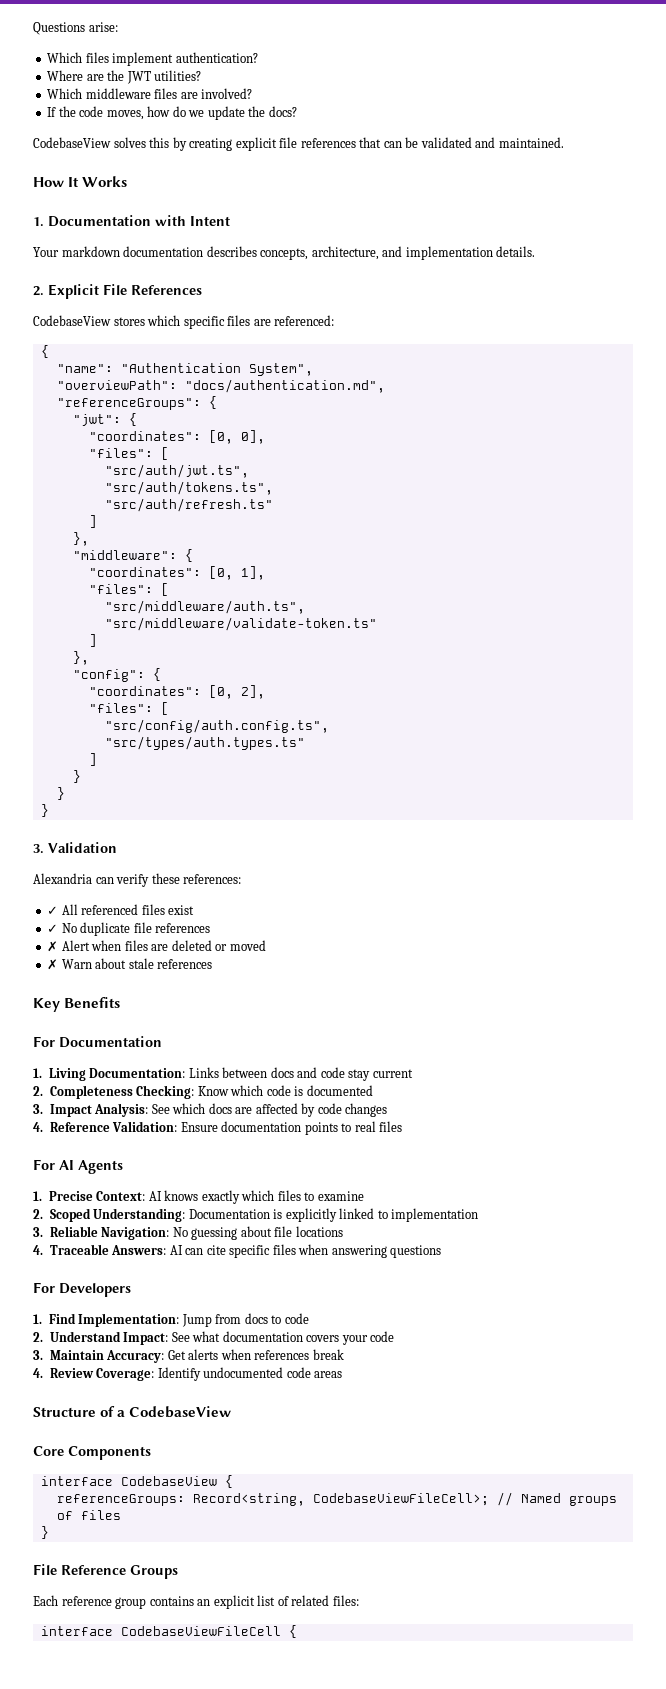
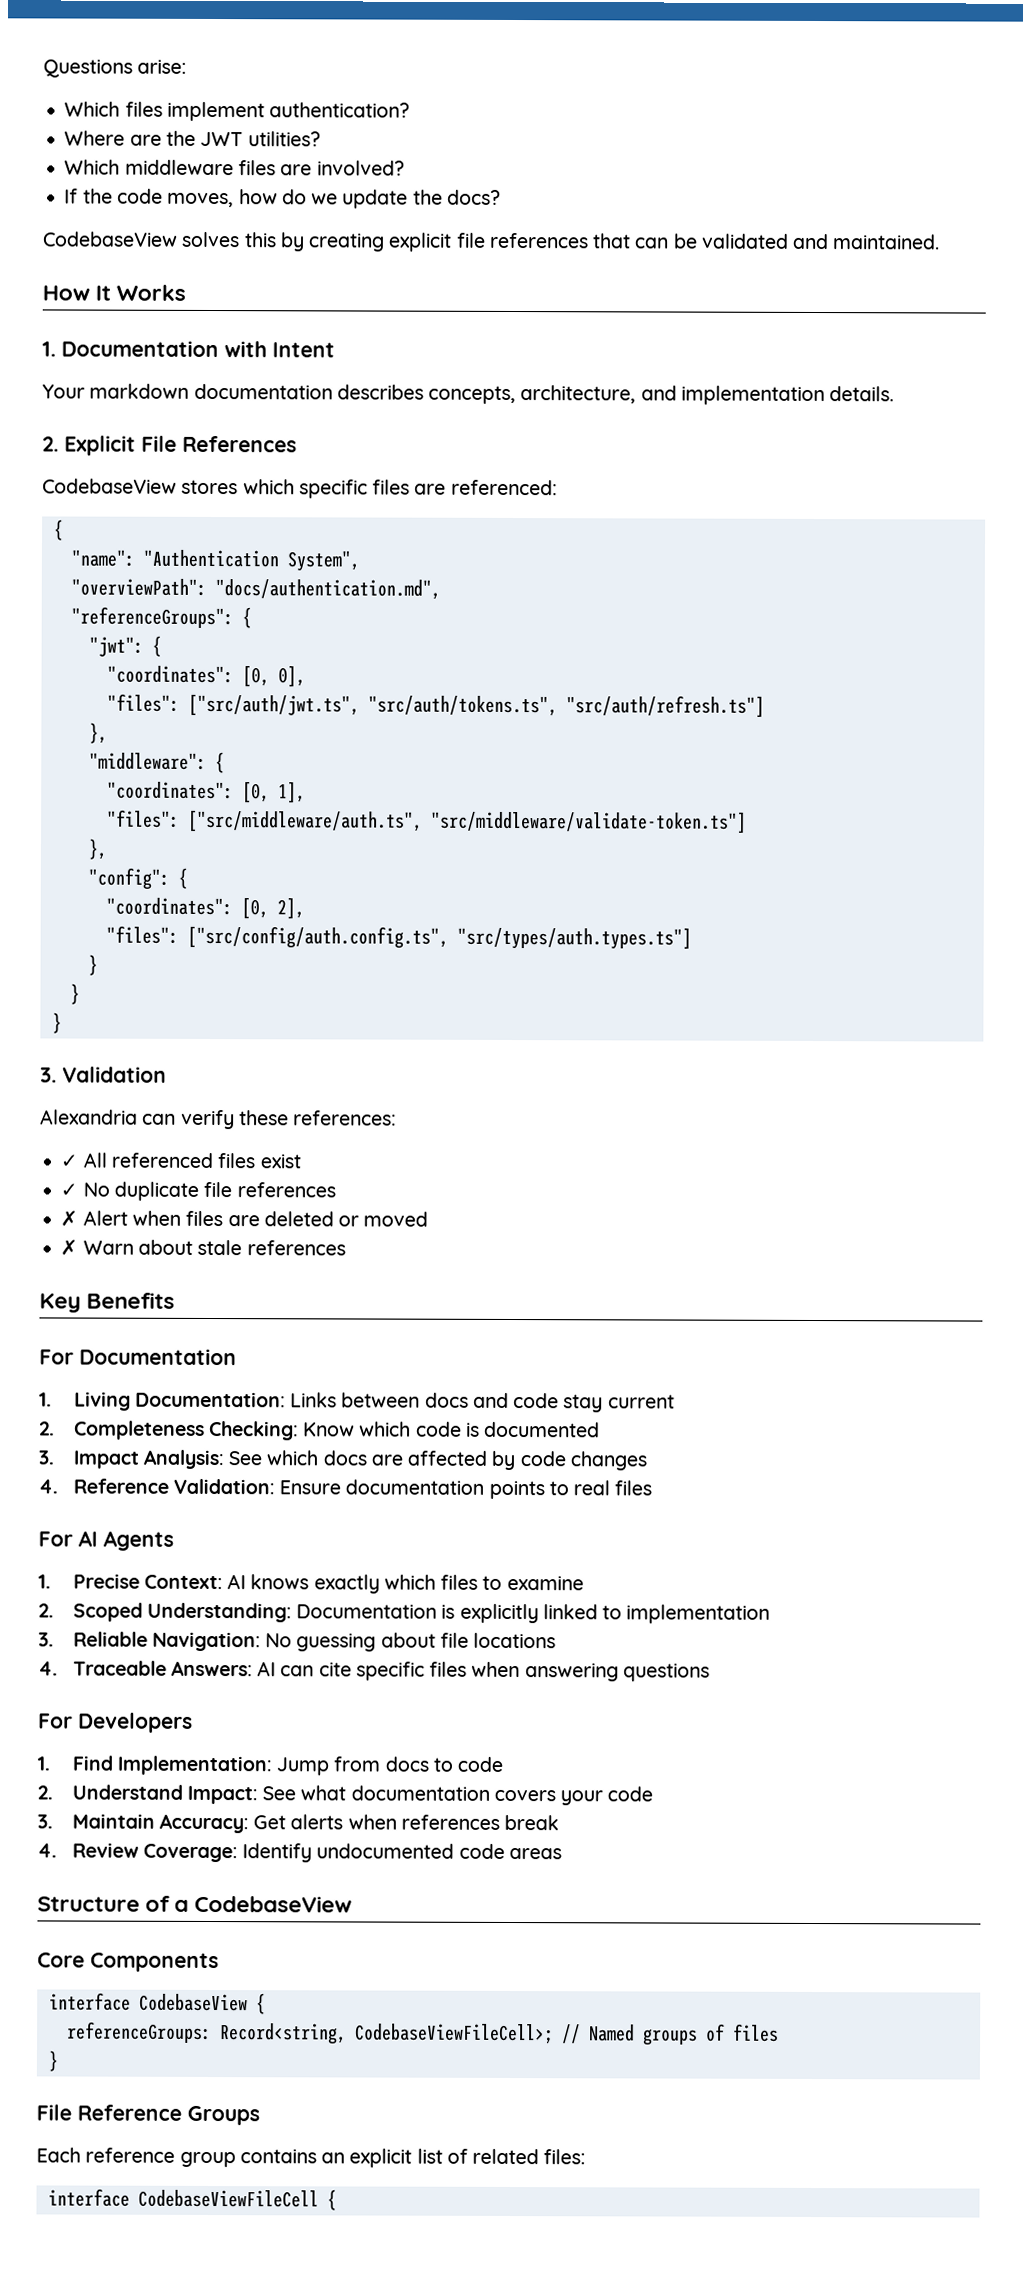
[160,447,169,460] [104,464,249,478] [ // "src/auth/jwt.ts", // -> [187,693,360,717] ["src/auth/jwt.ts",
[104,498,273,512] [88,515,97,528] // "src/auth/refresh.ts" // ] -> [565,695,765,718] "src/auth/refresh.ts"]
[160,583,169,596] [104,600,305,614] [104,617,377,631] [88,634,97,647] [ // "src/middleware/auth.ts", // "src/middleware/validate-token.ts" // ] -> [187,809,747,834] ["src/middleware/auth.ts", "src/middleware/validate-token.ts"]
[160,702,169,715] [104,719,329,733] [104,736,305,750] [88,753,97,766] [ // "src/config/auth.config.ts", // "src/types/auth.types.ts" // ] -> [186,925,692,950] ["src/config/auth.config.ts", "src/types/auth.types.ts"]

